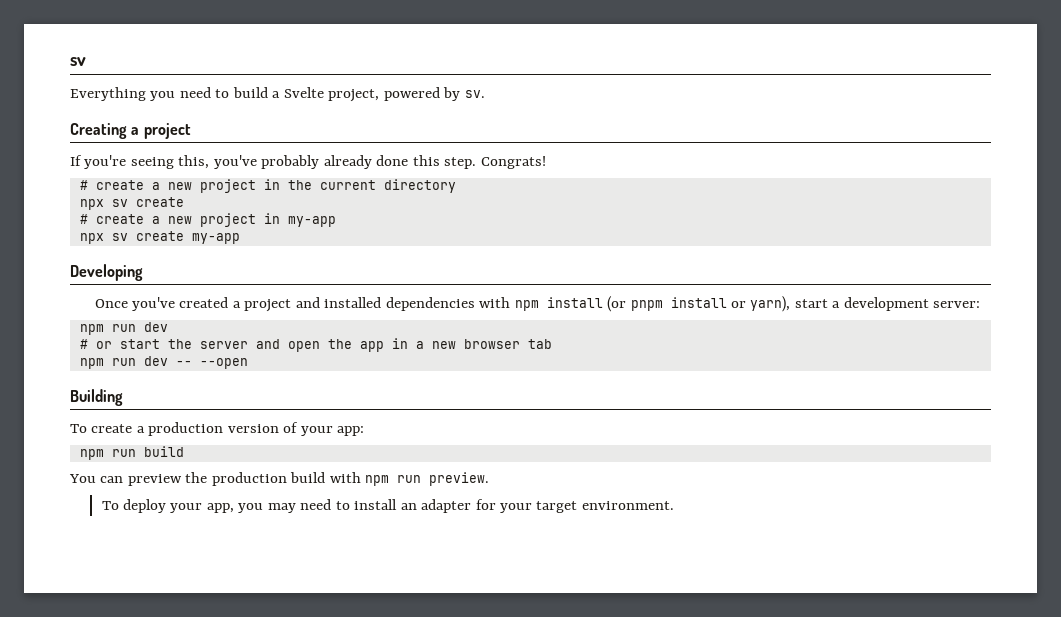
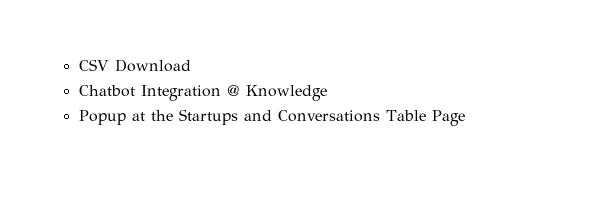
[70,57,86,66] [70,87,485,102] [70,123,191,139] [70,155,546,169] [79,179,456,193] [79,197,184,210] [79,213,336,227] [79,231,240,244] [70,264,143,281] [94,296,981,312] [79,322,168,335] [79,338,552,352] [79,356,248,369] [70,389,123,406] [70,422,365,436] [79,446,184,460] [69,472,490,486] [101,499,674,513] sv // Everything you need to build a Svelte project, powered by sv. // Creating a project // If you're seeing this, you've probably already done this step. Congrats! // # create a new project in the current directory // npx sv create // # create a new project in my-app // npx sv create my-app // Developing // Once you've created a project and installed dependencies with npm install (or pnpm install or yarn), start a development server: // npm run dev // # or start the server and open the app in a new browser tab // npm run dev -- --open // Building // To create a production version of your app: // npm run build // You can preview the production build with npm run preview. // To deploy your app, you may need to install an adapter for your target environment. -> [78,59,191,72] [78,85,327,101] [78,109,465,126] CSV Download // Chatbot Integration @ Knowledge // Popup at the Startups and Conversations Table Page

